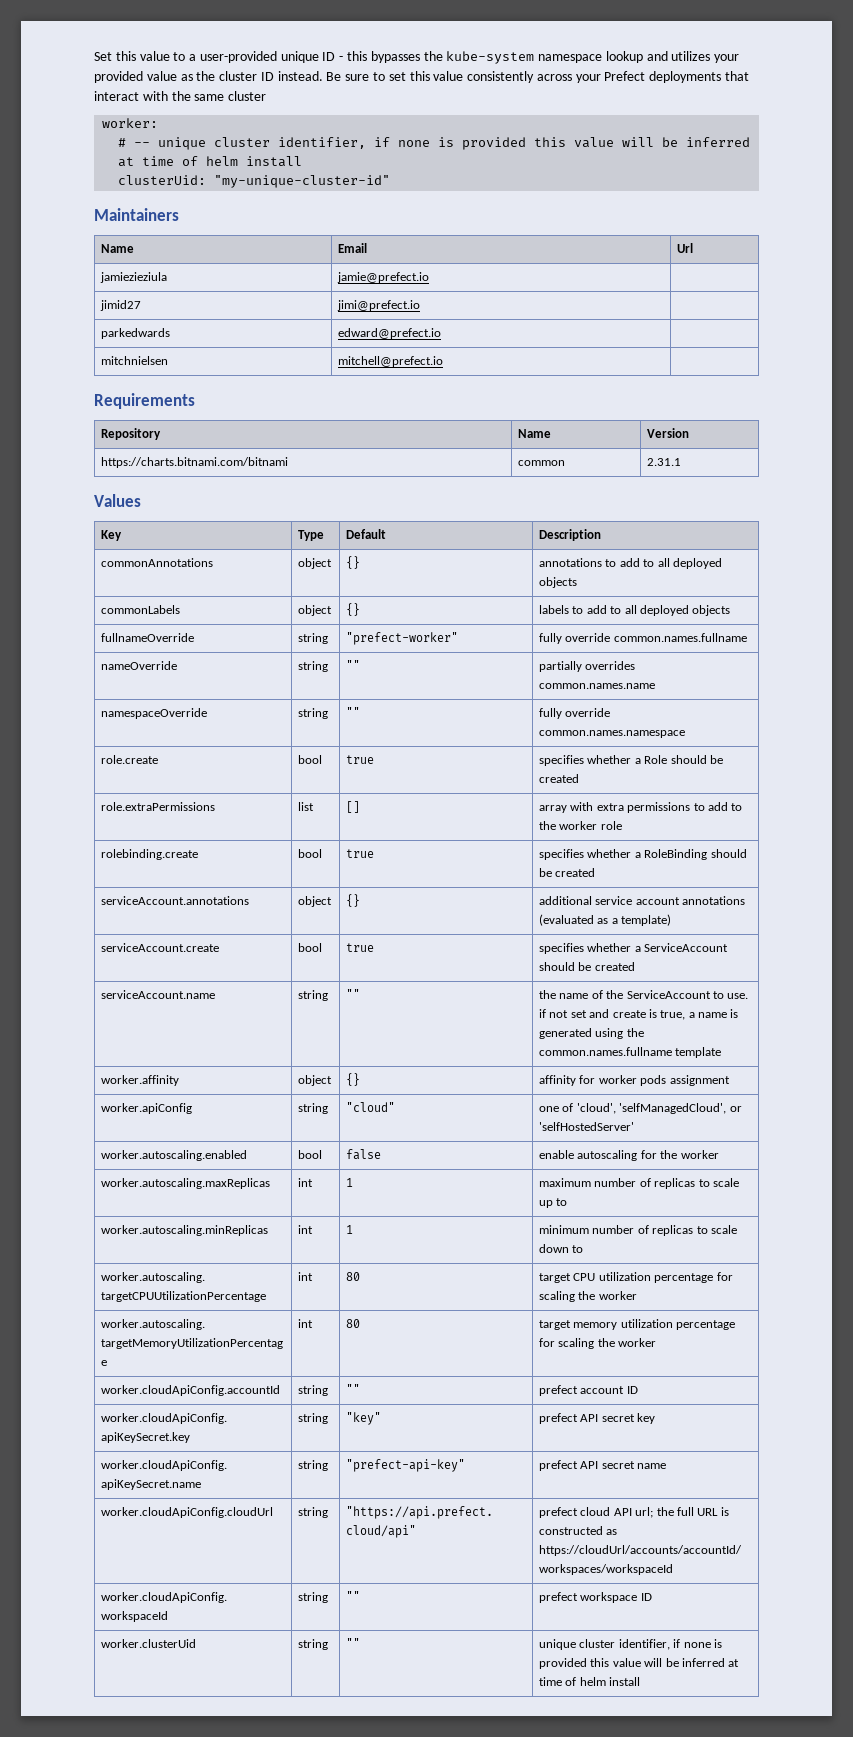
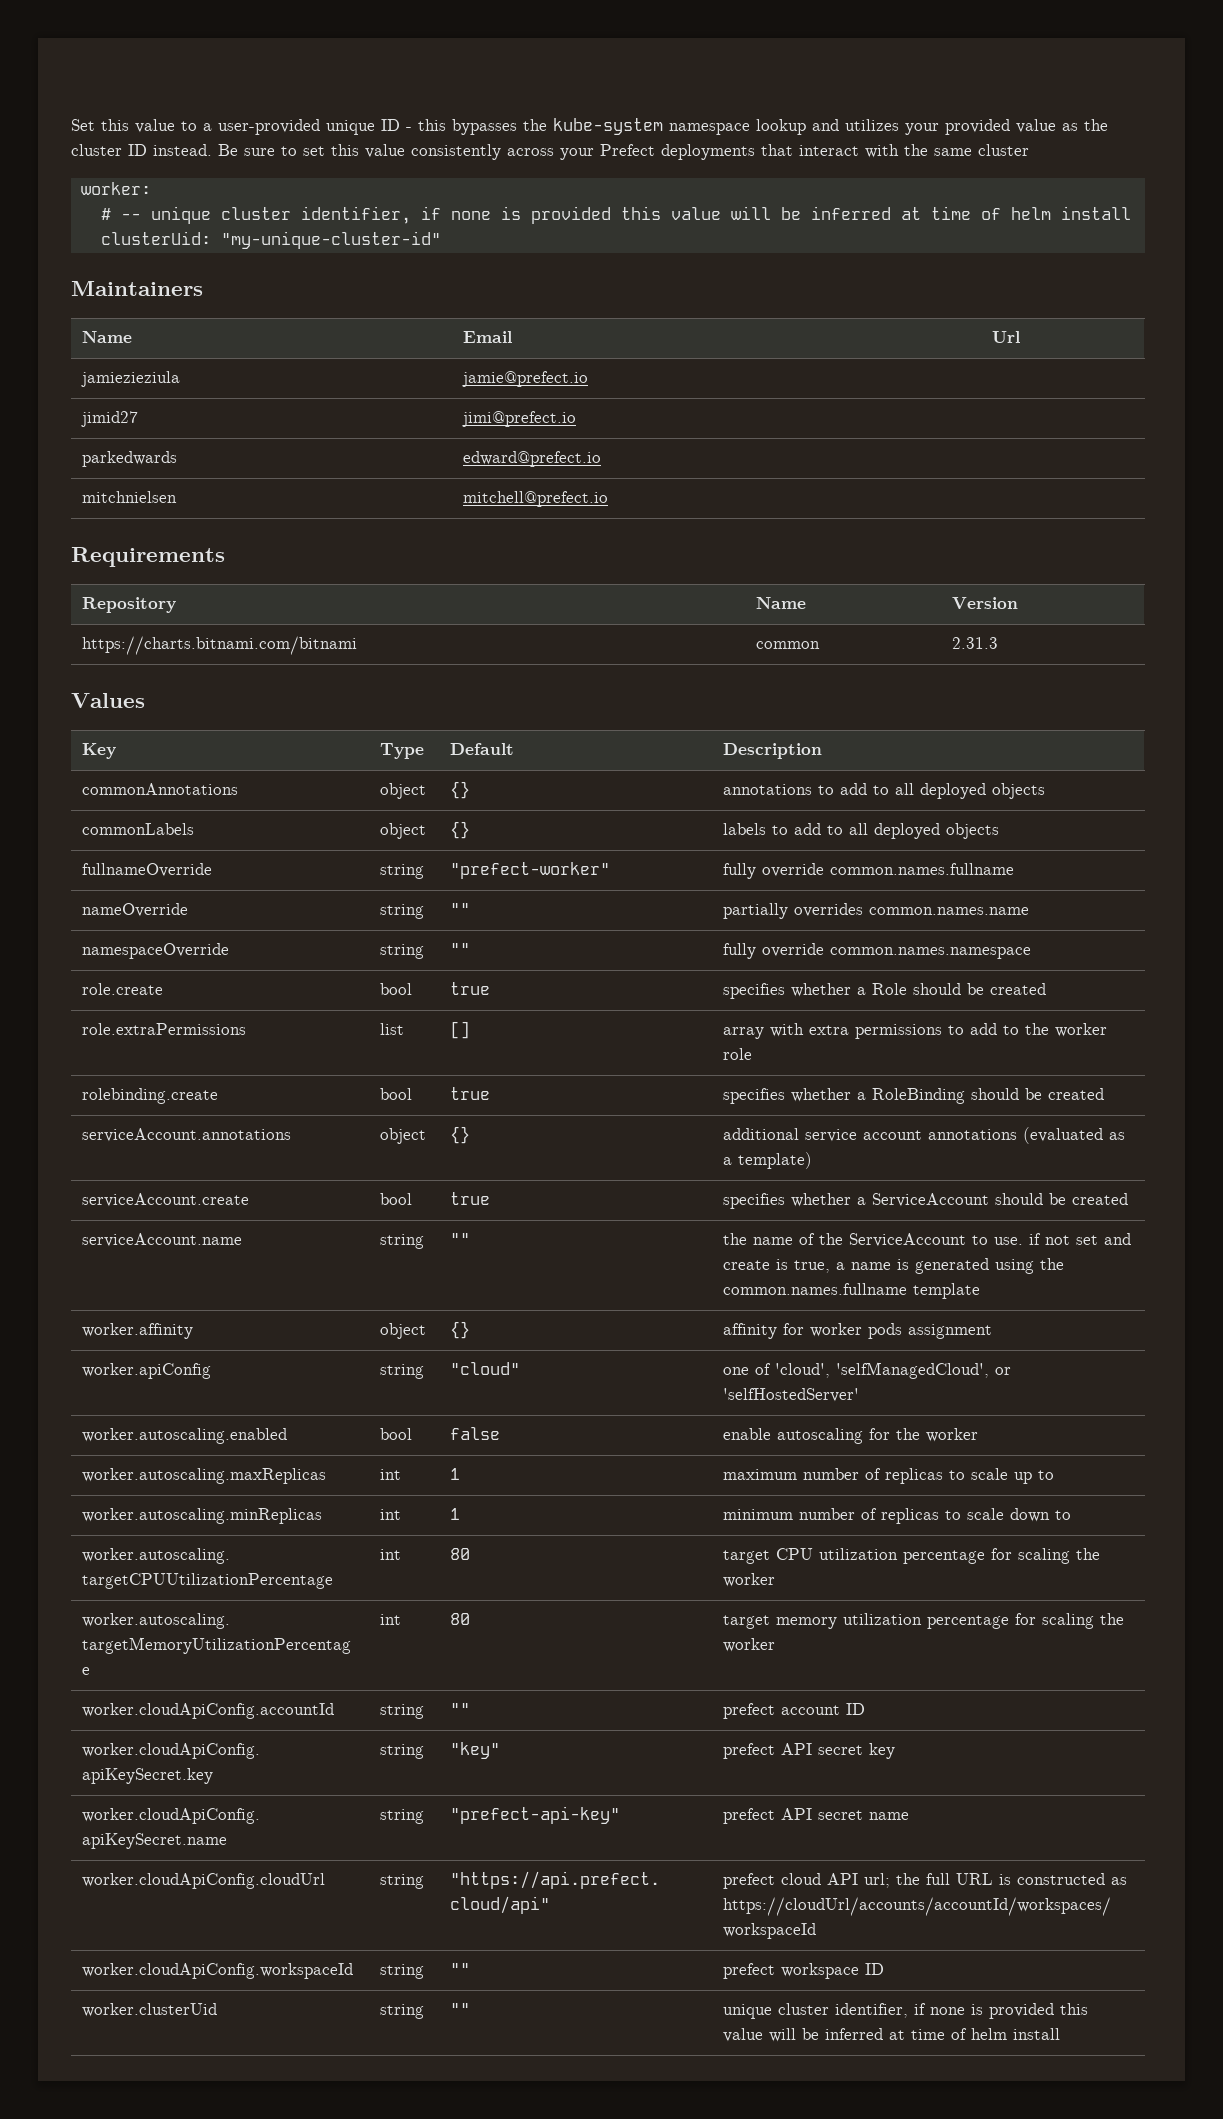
[647,458,682,466] 2.31.1 -> [952,637,999,649] 2.31.3

